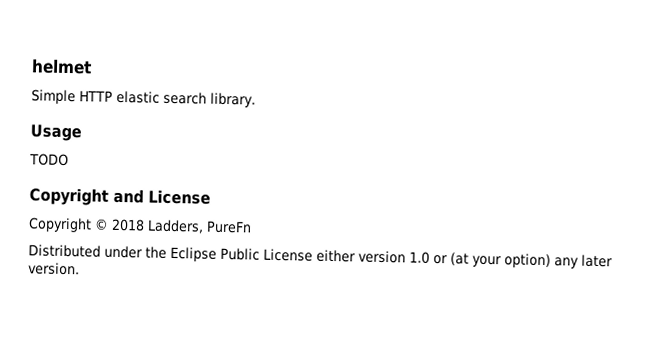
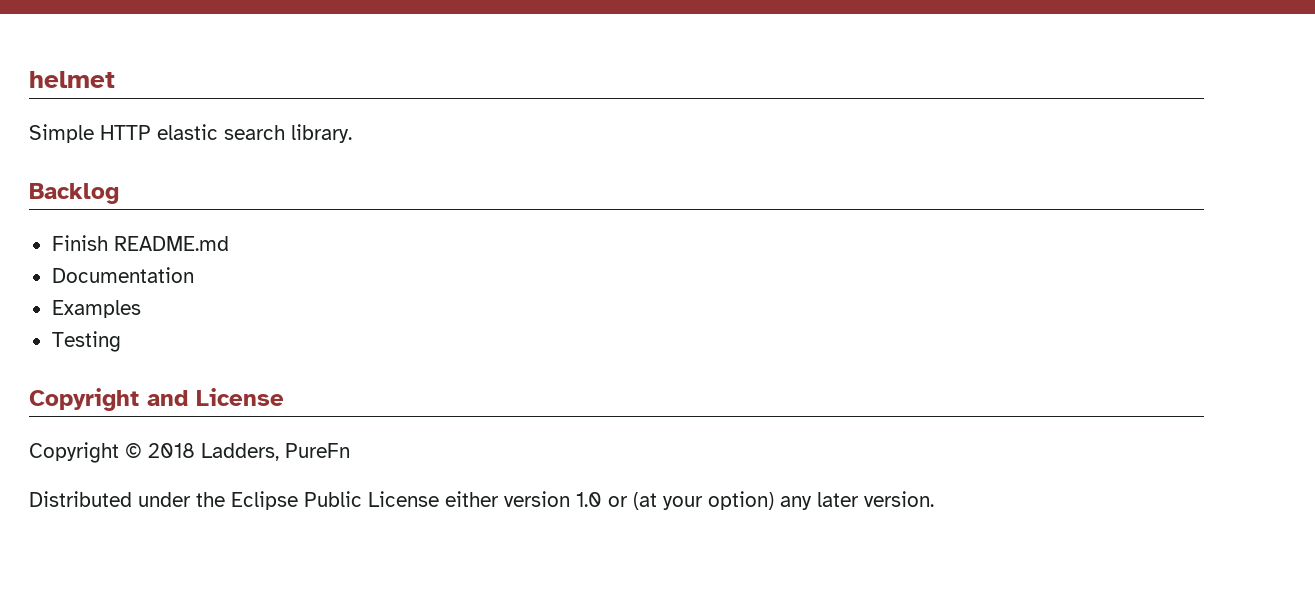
[30,124,82,142] [29,153,69,167] Usage // TODO -> [29,183,119,204] [51,235,229,251] [51,267,194,283] [51,300,141,318] [51,331,121,352] Backlog // Finish README.md // Documentation // Examples // Testing

